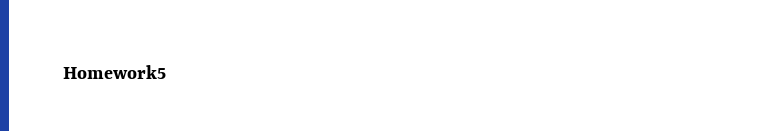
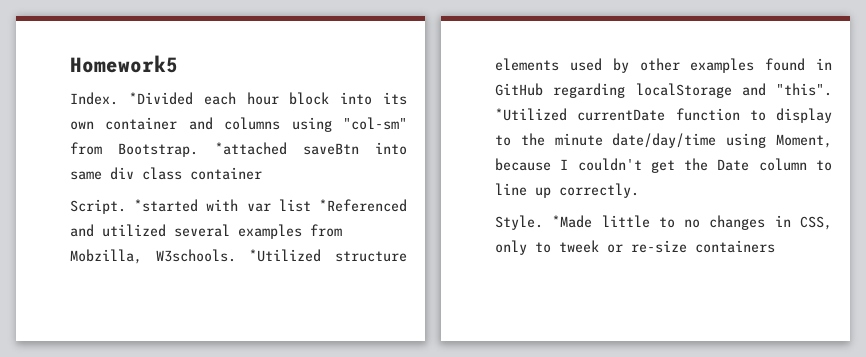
(166, 72) none -> [70,92,407,105] [70,117,407,132] [70,142,407,157] [70,167,262,180] [70,199,407,214] [70,224,342,239] [70,249,407,264] [495,58,832,73] [495,83,832,98] [495,108,832,123] [495,133,832,148] [495,158,832,173] [495,183,639,198] [495,215,832,230] [495,240,775,255] // Index. *Divided each hour block into its own container and columns using "col-sm" from Bootstrap. *attached saveBtn into same div class container // Script. *started with var list *Referenced and utilized several examples from Mobzilla, W3schools. *Utilized structure elements used by other examples found in GitHub regarding localStorage and "this". *Utilized currentDate function to display to the minute date/day/time using Moment, because I couldn't get the Date column to line up correctly. // Style. *Made little to no changes in CSS, only to tweek or re-size containers

